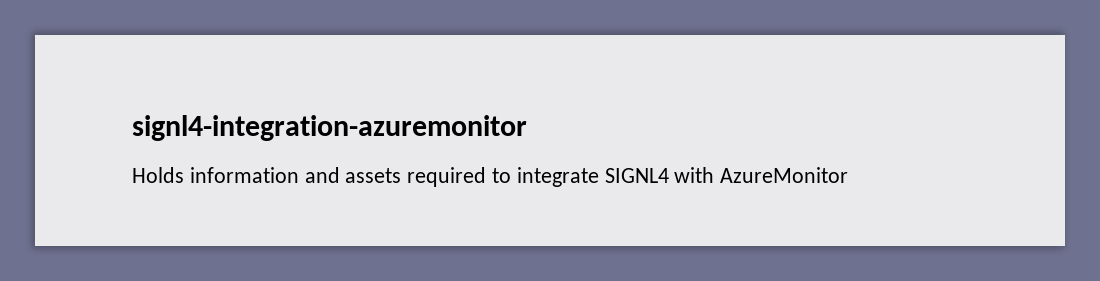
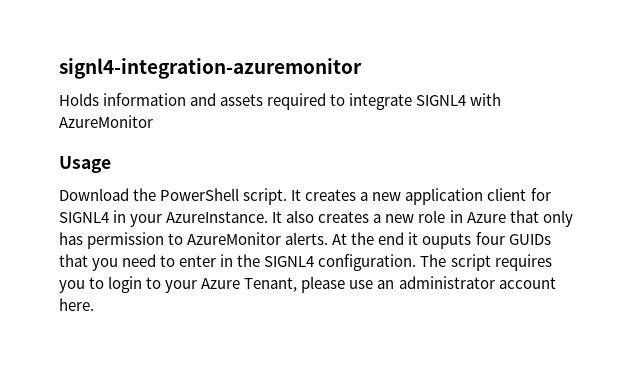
(849, 175) none -> [59,156,111,173] [59,188,551,205] [59,210,573,227] [59,232,551,249] [59,254,552,271] [59,276,556,293] [59,298,94,311] // Usage // Download the PowerShell script. It creates a new application client for SIGNL4 in your AzureInstance. It also creates a new role in Azure that only has permission to AzureMonitor alerts. At the end it ouputs four GUIDs that you need to enter in the SIGNL4 configuration. The script requires you to login to your Azure Tenant, please use an administrator account here.

